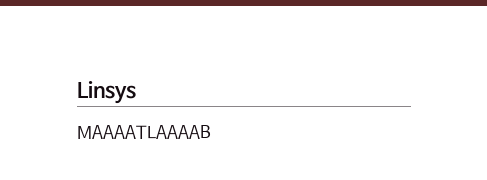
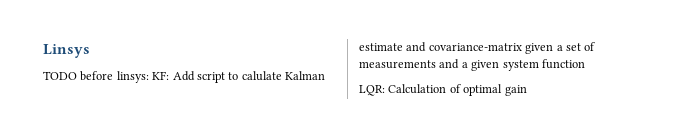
[77,125,211,139] MAAAATLAAAAB -> [43,71,325,83] [359,42,596,54] [359,59,585,71] [359,84,527,96] TODO before linsys: KF: Add script to calulate Kalman estimate and covariance-matrix given a set of measurements and a given system function // LQR: Calculation of optimal gain

